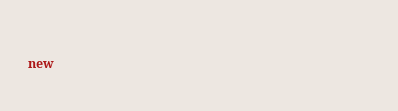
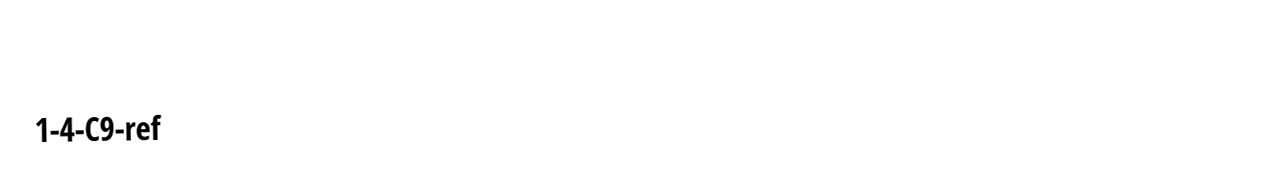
[28,61,54,68] new -> [34,114,163,143] 1-4-C9-ref

